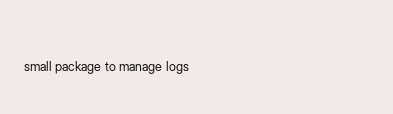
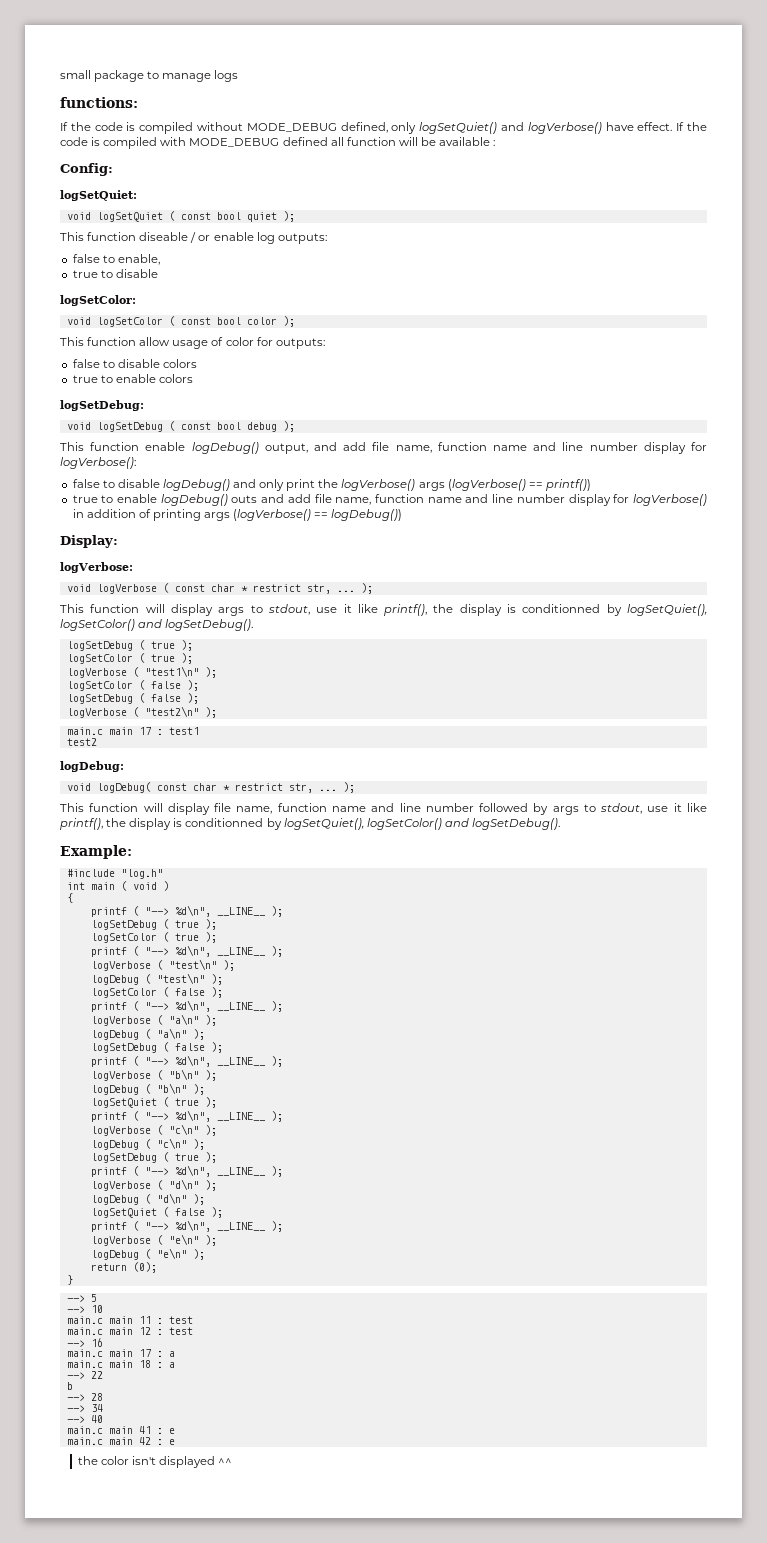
(189, 67) none -> [60,97,138,108] [60,122,707,134] [60,137,496,149] [60,163,113,176] [60,190,137,201] [66,211,295,222] [60,232,327,244] [72,254,160,265] [72,269,158,278] [60,295,136,306] [66,316,295,327] [60,337,325,349] [72,359,197,368] [72,374,193,383] [60,400,144,411] [66,421,295,432] [60,442,707,454] [60,457,136,469] [72,479,591,491] [72,494,708,506] [72,509,403,521] [60,535,118,548] [60,562,133,573] [66,583,373,594] [60,604,707,616] [60,619,254,631] [66,640,193,651] [66,653,193,664] [66,666,217,678] [66,680,199,691] [66,693,199,704] [66,706,217,718] [66,727,199,735] [66,738,97,746] [60,761,124,772] [66,782,355,793] [60,803,708,815] [60,818,560,830] [60,845,132,859] [66,869,163,879] [66,881,169,891] [66,893,73,903] [90,905,283,917] [90,919,217,930] [90,932,217,943] [90,945,283,957] [90,959,235,971] [90,973,223,985] [90,987,223,998] [90,1000,283,1012] [90,1014,217,1026] [90,1028,205,1040] [90,1042,223,1053] [90,1055,283,1067] [90,1069,217,1081] [90,1083,205,1095] [90,1097,217,1108] [90,1110,283,1122] [90,1124,217,1136] [90,1138,205,1150] [90,1152,217,1163] [90,1165,283,1177] [90,1179,217,1191] [90,1193,205,1205] [90,1207,223,1218] [90,1220,283,1232] [90,1234,217,1246] [90,1248,205,1260] [90,1262,157,1273] [66,1275,73,1285] [66,1294,97,1302] [66,1305,103,1313] [66,1316,193,1324] [66,1327,193,1335] [66,1338,103,1347] [66,1349,175,1357] [66,1360,175,1368] [66,1371,103,1379] [66,1382,73,1390] [66,1393,103,1401] [66,1404,103,1412] [66,1415,103,1423] [66,1426,175,1434] [66,1437,175,1445] [77,1456,233,1468] // functions: // If the code is compiled without MODE_DEBUG defined, only logSetQuiet() and logVerbose() have effect. If the code is compiled with MODE_DEBUG defined all function will be available : // Config: // logSetQuiet: // void logSetQuiet ( const bool quiet ); // This function diseable / or enable log outputs: // false to enable, // true to disable // logSetColor: // void logSetColor ( const bool color ); // This function allow usage of color for outputs: // false to disable colors // true to enable colors // logSetDebug: // void logSetDebug ( const bool debug ); // This function enable logDebug() output, and add file name, function name and line number display for logVerbose(): // false to disable logDebug() and only print the logVerbose() args (logVerbose() == printf()) // true to enable logDebug() outs and add file name, function name and line number display for logVerbose() in addition of printing args (logVerbose() == logDebug()) // Display: // logVerbose: // void logVerbose ( const char * restrict str, ... ); // This function will display args to stdout, use it like printf(), the display is conditionned by logSetQuiet(), logSetColor() and logSetDebug(). // logSetDebug ( true ); // logSetColor ( true ); // logVerbose ( "test1\n" ); // logSetColor ( false ); // logSetDebug ( false ); // logVerbose ( "test2\n" ); // main.c main 17 : test1 // test2 // logDebug: // void logDebug( const char * restrict str, ... ); // This function will display file name, function name and line number followed by args to stdout, use it like printf(), the display is conditionned by logSetQuiet(), logSetColor() and logSetDebug(). // Example: // #include "log.h" // int main ( void ) // { // printf ( "--> %d\n", __LINE__ ); // logSetDebug ( true ); // logSetColor ( true ); // printf ( "--> %d\n", __LINE__ ); // logVerbose ( "test\n" ); // logDebug ( "test\n" ); // logSetColor ( false ); // printf ( "--> %d\n", __LINE__ ); // logVerbose ( "a\n" ); // logDebug ( "a\n" ); // logSetDebug ( false ); // printf ( "--> %d\n", __LINE__ ); // logVerbose ( "b\n" ); // logDebug ( "b\n" ); // logSetQuiet ( true ); // printf ( "--> %d\n", __LINE__ ); // logVerbose ( "c\n" ); // logDebug ( "c\n" ); // logSetDebug ( true ); // printf ( "--> %d\n", __LINE__ ); // logVerbose ( "d\n" ); // logDebug ( "d\n" ); // logSetQuiet ( false ); // printf ( "--> %d\n", __LINE__ ); // logVerbose ( "e\n" ); // logDebug ( "e\n" ); // return (0); // } // --> 5 // --> 10 // main.c main 11 : test // main.c main 12 : test // --> 16 // main.c main 17 : a // main.c main 18 : a // --> 22 // b // --> 28 // --> 34 // --> 40 // main.c main 41 : e // main.c main 42 : e // the color isn't displayed ^^

